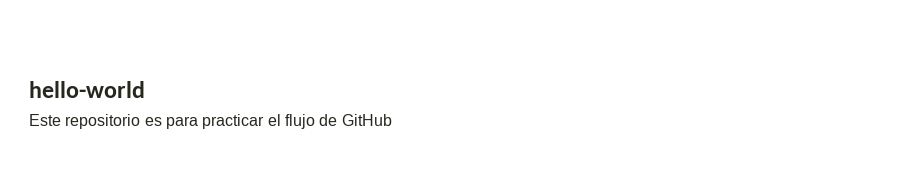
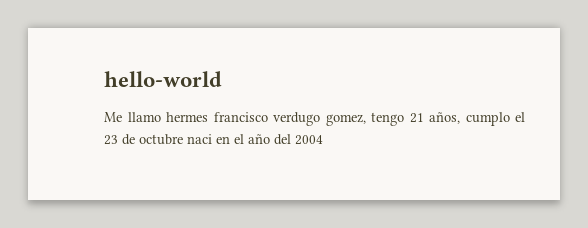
[29,114,392,129] Este repositorio es para practicar el flujo de GitHub -> [104,112,525,126] [104,134,323,145] Me llamo hermes francisco verdugo gomez, tengo 21 años, cumplo el 23 de octubre naci en el año del 2004

